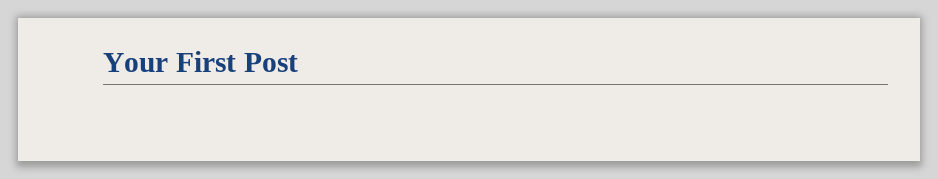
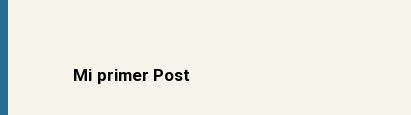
[103,51,236,72] Your First -> [73,69,149,84] Mi primer

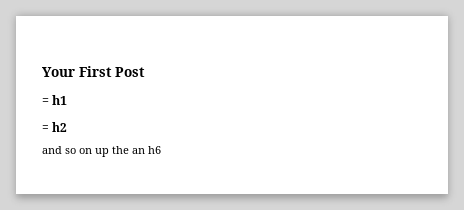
[73,69,149,84] Mi primer -> [42,66,112,77] Your First
(191, 75) none -> [42,95,68,105] [42,122,68,132] [42,146,161,157] // = h1 // = h2 // and so on up the an h6

